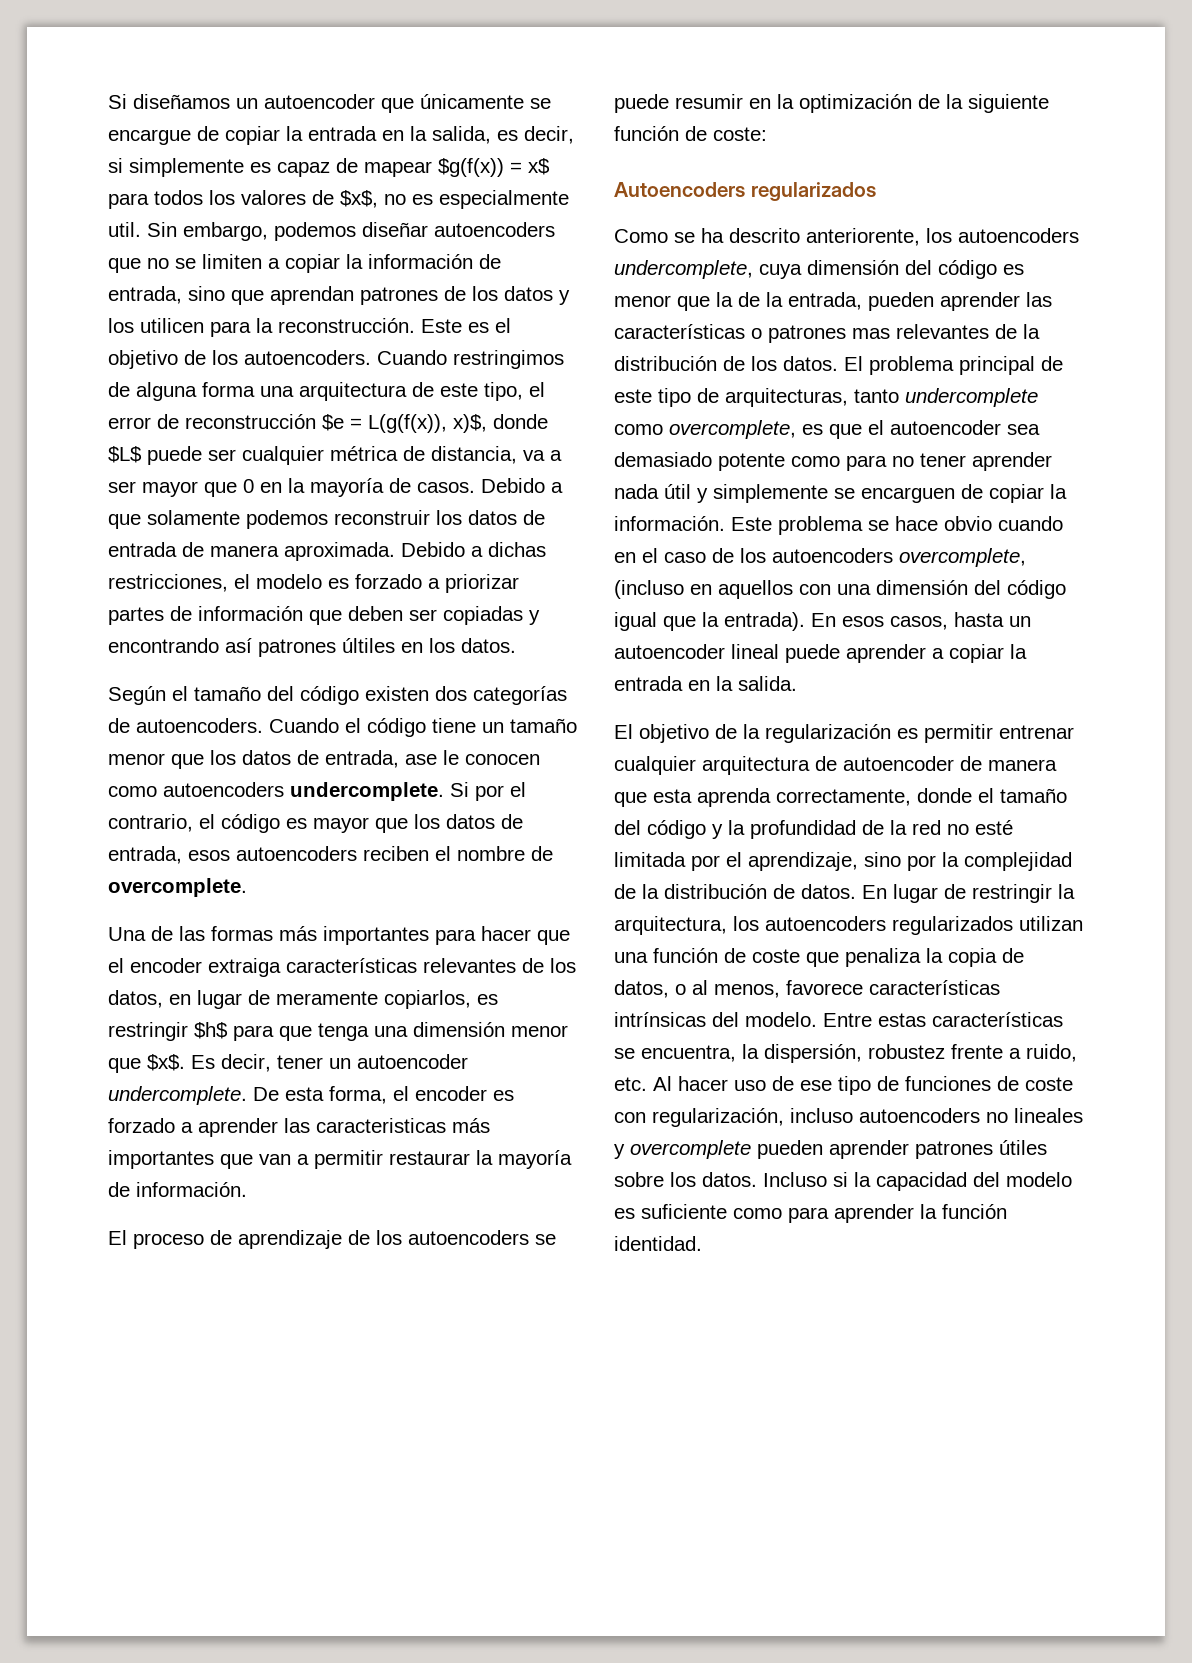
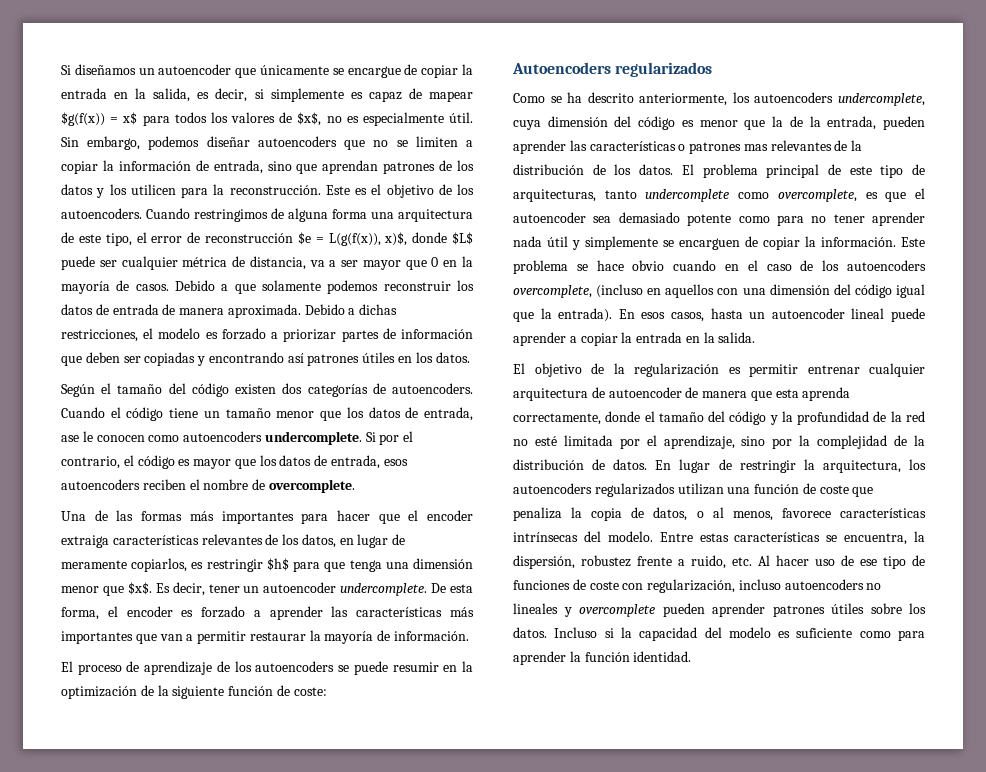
[108,222,141,237] util. -> [449,112,474,123] útil.
[342,638,395,653] últiles -> [362,352,396,363] útiles
[316,1118,446,1133] caracteristicas -> [356,607,443,617] características
[806,228,920,246] anteriorente, -> [639,93,728,106] anteriormente,
[614,1012,706,1027] intrínsicas -> [513,532,578,542] intrínsecas

